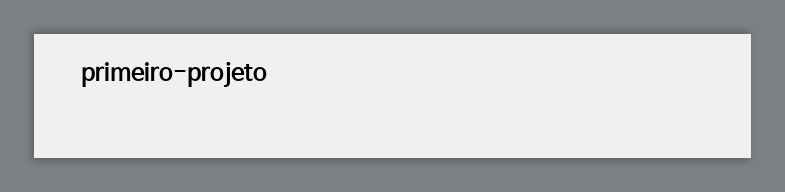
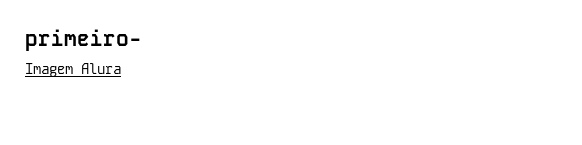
[81,61,267,88] primeiro-projeto -> [25,29,142,51] [25,63,121,77] primeiro- // Imagem Alura

